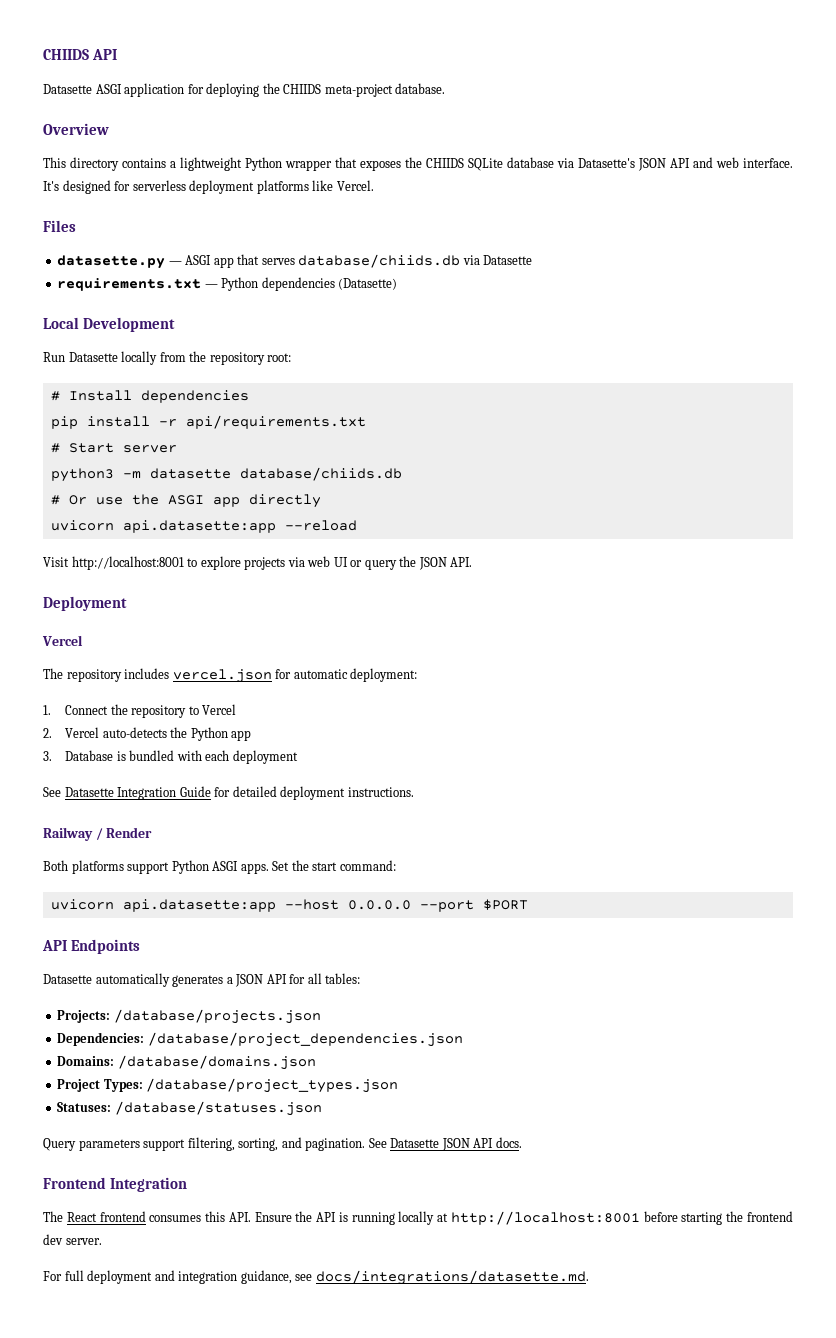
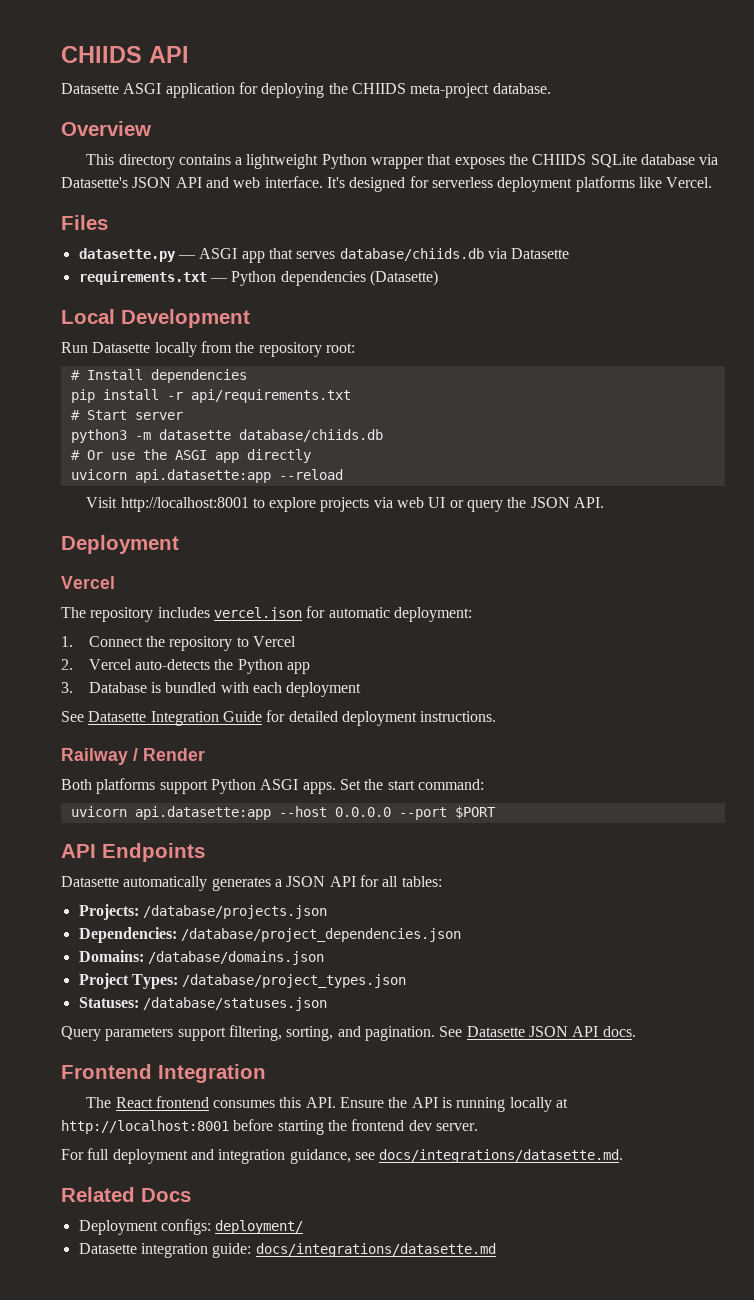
(589, 1277) none -> [61,1187,191,1202] [78,1219,304,1235] [78,1243,496,1258] // Related Docs // Deployment configs: deployment/ // Datasette integration guide: docs/integrations/datasette.md

